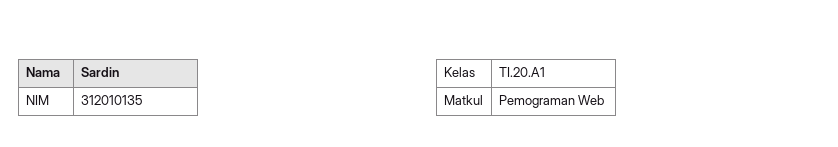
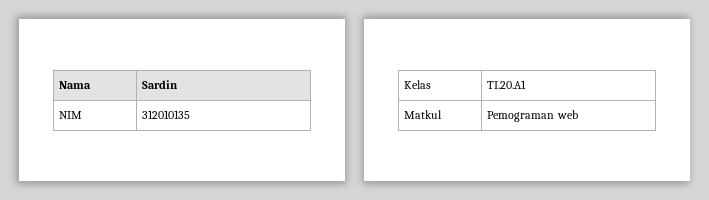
[578,95,605,105] Web -> [556,110,578,119] web

